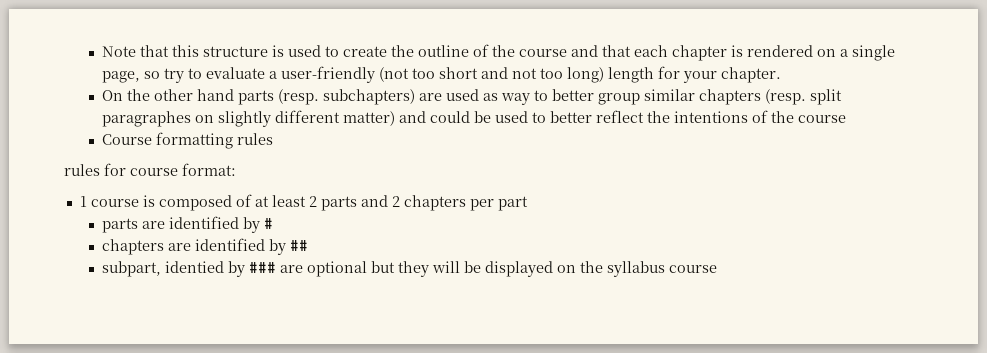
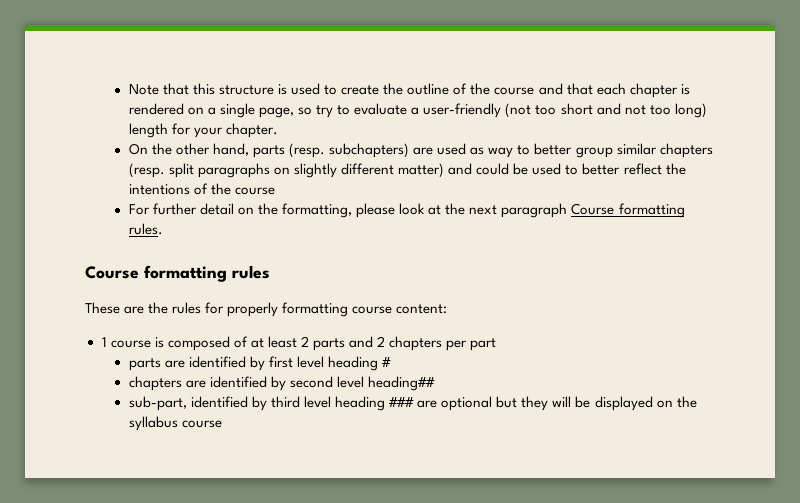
[196,89,234,101] hand -> [212,143,249,156] hand,
[101,111,191,127] paragraphes -> [197,163,270,178] paragraphs
[101,132,273,149] [64,163,236,176] Course formatting rules // rules for course format: -> [128,203,685,218] [128,223,163,235] [85,265,270,282] [85,302,448,317] For further detail on the formatting, please look at the next paragraph Course formatting rules. // Course formatting rules // These are the rules for properly formatting course content:
(260, 225) none -> [269,356,379,371] first level heading
[289,240,308,251] [101,261,245,277] ## // subpart, identied by -> [290,376,436,391] [128,396,386,411] second level heading## // sub-part, identified by third level heading

